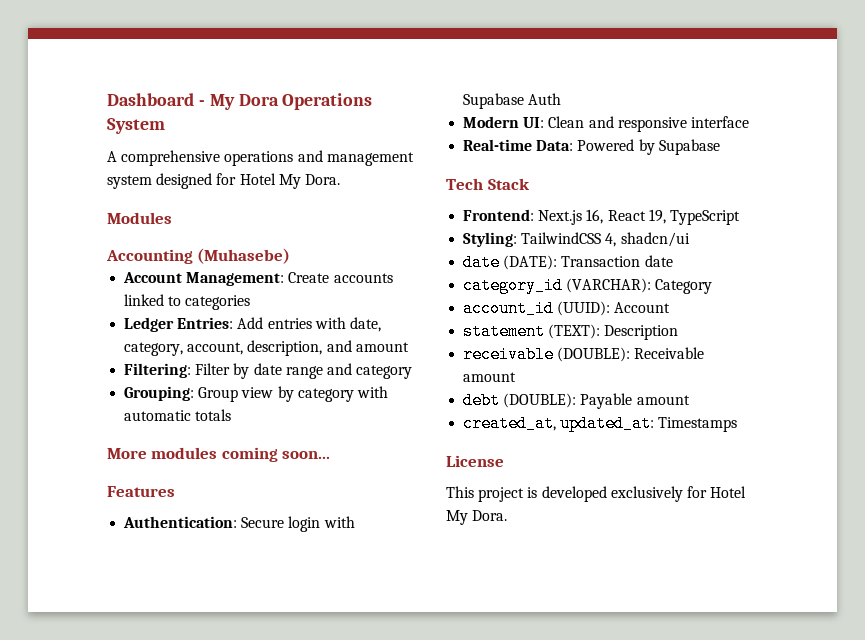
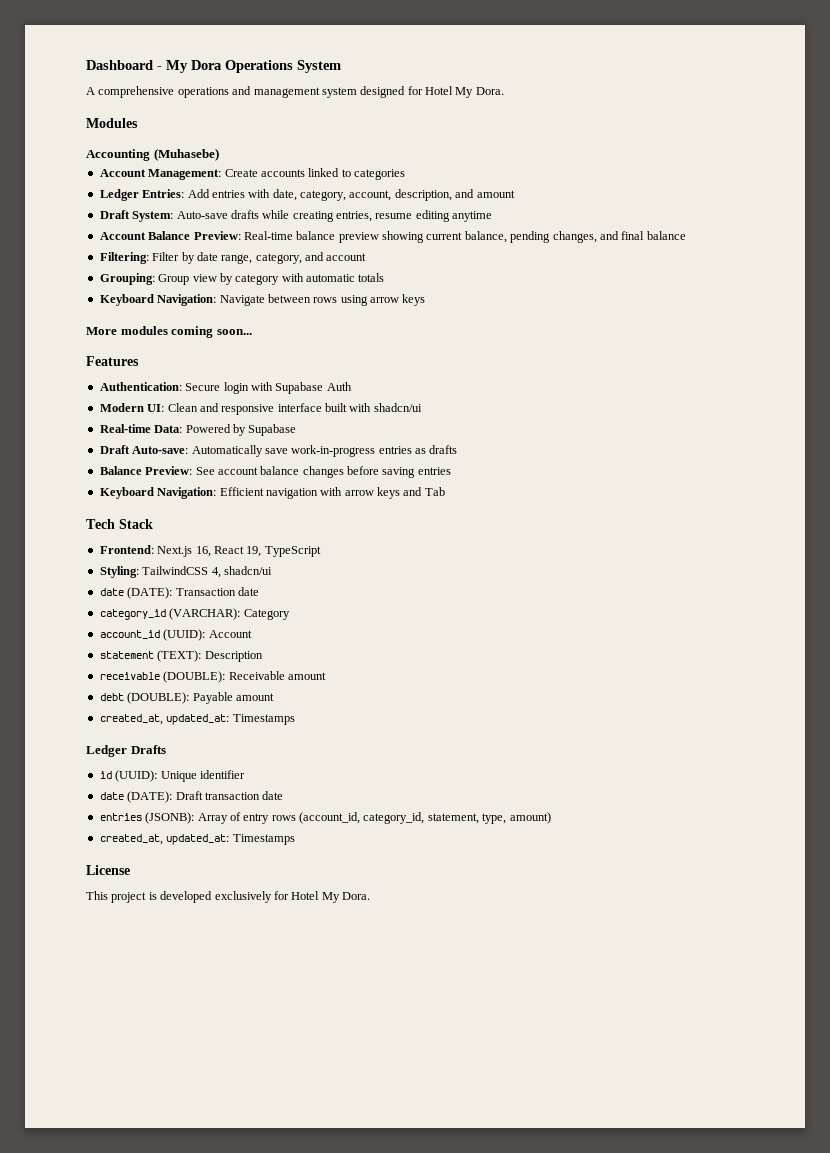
(409, 347) none -> [99,210,493,222] [99,231,686,243] // Draft System: Auto-save drafts while creating entries, resume editing anytime // Account Balance Preview: Real-time balance preview showing current balance, pending changes, and final balance
[285,363,413,379] range and category -> [221,252,367,264] range, category, and account
(232, 415) none -> [99,294,426,306] // Keyboard Navigation: Navigate between rows using arrow keys
(749, 122) none -> [325,403,422,412] built with shadcn/ui
(720, 147) none -> [99,445,458,457] [99,466,451,478] [99,487,445,499] // Draft Auto-save: Automatically save work-in-progress entries as drafts // Balance Preview: See account balance changes before saving entries // Keyboard Navigation: Efficient navigation with arrow keys and Tab
(738, 424) none -> [86,745,166,757] [99,770,245,782] [99,791,284,803] [99,812,551,824] [99,834,295,845] // Ledger Drafts // id (UUID): Unique identifier // date (DATE): Draft transaction date // entries (JSONB): Array of entry rows (account_id, category_id, statement, type, amount) // created_at, updated_at: Timestamps

